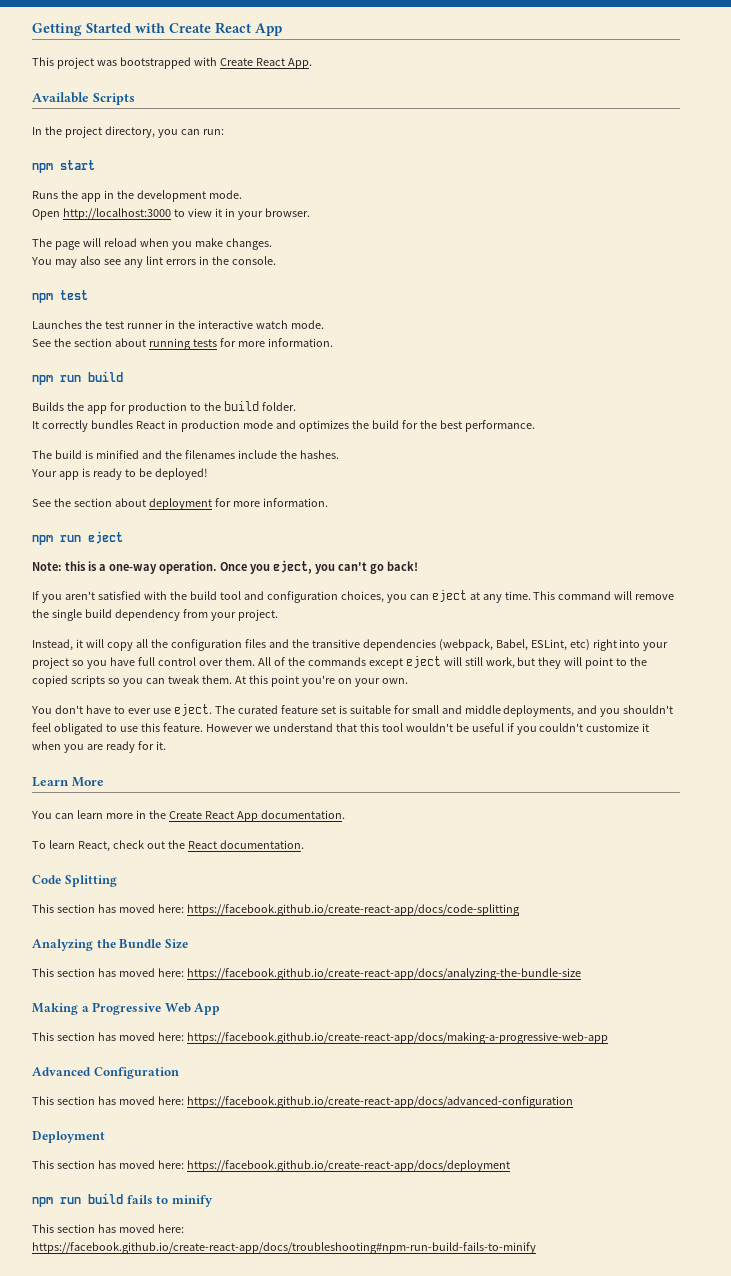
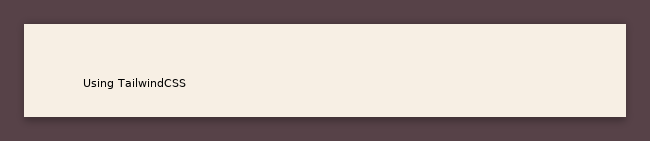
[32,22,282,36] [32,57,312,69] [32,92,135,105] [32,126,224,138] [32,160,95,173] [32,190,242,202] [32,208,310,220] [32,238,272,250] [31,256,276,268] [32,290,88,303] [32,320,324,329] [32,338,333,350] [32,371,123,385] [32,401,296,414] [32,420,535,432] [32,450,339,459] [31,468,208,480] [32,498,328,510] [32,531,123,545] [32,560,418,574] [32,590,675,603] [32,609,278,621] [32,639,669,651] [32,656,648,669] [32,675,408,687] [31,704,674,717] [32,723,650,735] [32,741,166,753] [32,777,104,787] [31,810,345,822] [32,840,304,852] [32,875,117,887] [32,904,520,916] [32,939,188,951] [32,968,581,980] [32,1002,221,1015] [32,1032,608,1044] [32,1067,179,1079] [32,1096,573,1108] [32,1131,105,1143] [32,1160,510,1172] [32,1193,213,1207] [32,1224,184,1233] [32,1242,536,1254] Getting Started with Create React App // This project was bootstrapped with Create React App. // Available Scripts // In the project directory, you can run: // npm start // Runs the app in the development mode. // Open http://localhost:3000 to view it in your browser. // The page will reload when you make changes. // You may also see any lint errors in the console. // npm test // Launches the test runner in the interactive watch mode. // See the section about running tests for more information. // npm run build // Builds the app for production to the build folder. // It correctly bundles React in production mode and optimizes the build for the best performance. // The build is minified and the filenames include the hashes. // Your app is ready to be deployed! // See the section about deployment for more information. // npm run eject // Note: this is a one-way operation. Once you eject, you can't go back! // If you aren't satisfied with the build tool and configuration choices, you can eject at any time. This command will remove the single build dependency from your project. // Instead, it will copy all the configuration files and the transitive dependencies (webpack, Babel, ESLint, etc) right into your project so you have full control over them. All of the commands except eject will still work, but they will point to the copied scripts so you can tweak them. At this point you're on your own. // You don't have to ever use eject. The curated feature set is suitable for small and middle deployments, and you shouldn't feel obligated to use this feature. However we understand that this tool wouldn't be useful if you couldn't customize it when you are ready for it. // Learn More // You can learn more in the Create React App documentation. // To learn React, check out the React documentation. // Code Splitting // This section has moved here: https://facebook.github.io/create-react-app/docs/code-splitting // Analyzing the Bundle Size // This section has moved here: https://facebook.github.io/create-react-app/docs/analyzing-the-bundle-size // Making a Progressive Web App // This section has moved here: https://facebook.github.io/create-react-app/docs/making-a-progressive-web-app // Advanced Configuration // This section has moved here: https://facebook.github.io/create-react-app/docs/advanced-configuration // Deployment // This section has moved here: https://facebook.github.io/create-react-app/docs/deployment // npm run build fails to minify // This section has moved here: https://facebook.github.io/create-react-app/docs/troubleshooting#npm-run-build-fails-to-minify -> [83,78,186,89] Using TailwindCSS

